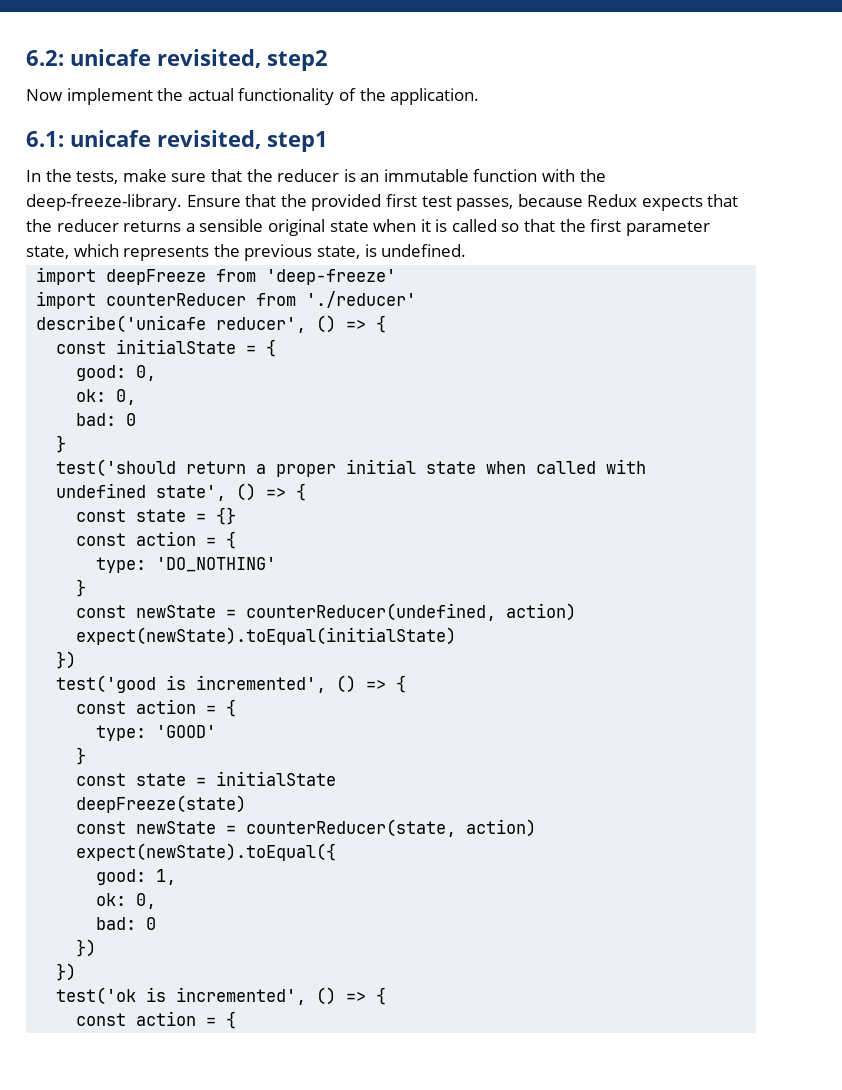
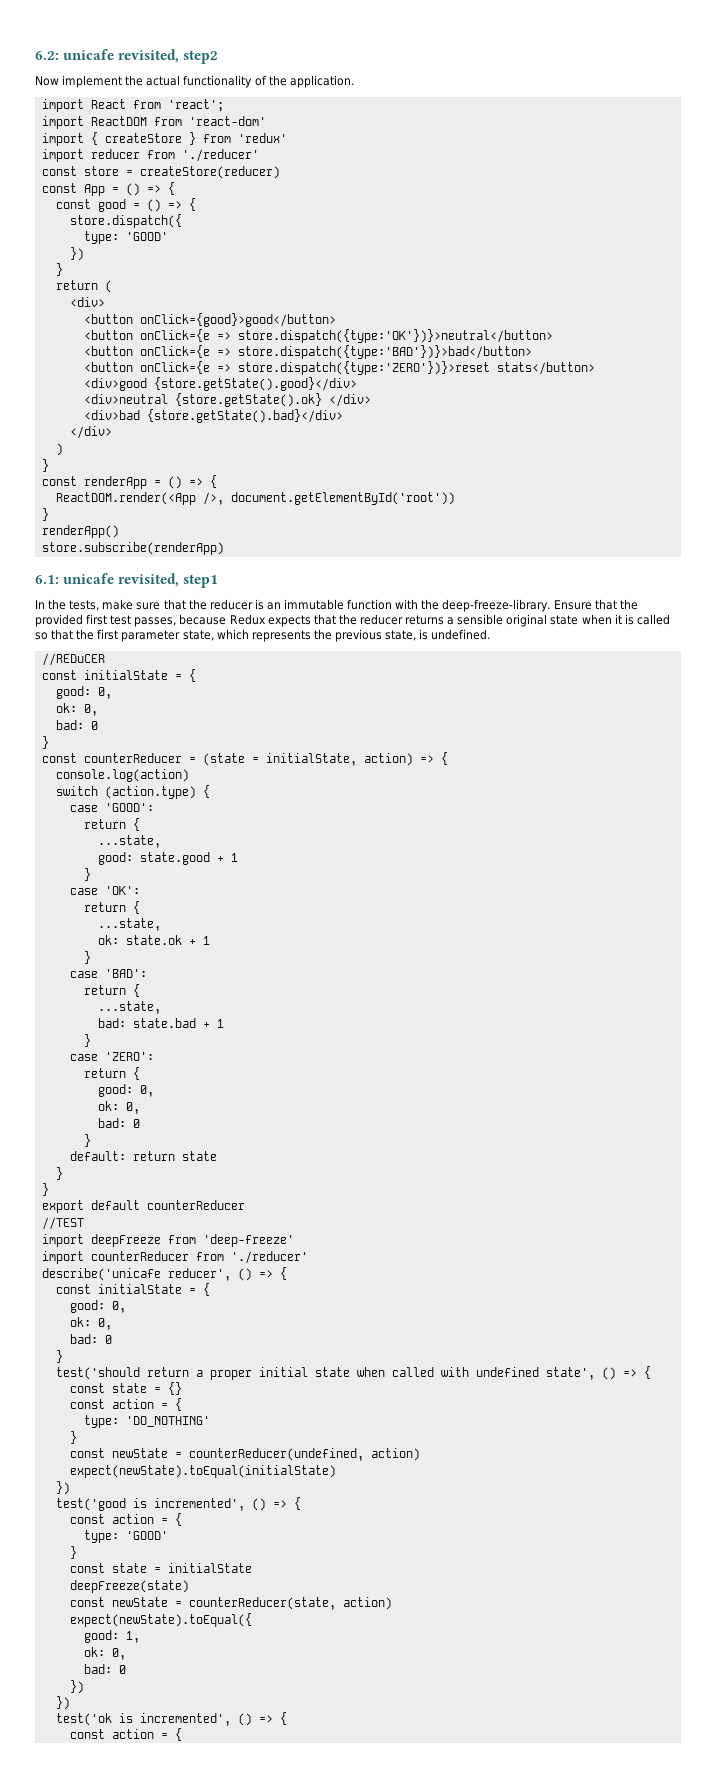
(480, 96) none -> [41,99,224,112] [41,116,266,129] [41,132,287,146] [41,149,259,162] [41,166,280,179] [41,182,175,196] [55,198,196,212] [69,214,182,228] [83,231,168,244] [69,247,84,261] [55,263,63,276] [55,280,112,293] [69,297,105,307] [83,313,336,327] [83,329,553,343] [83,345,532,359] [83,361,595,375] [83,377,357,391] [83,393,371,407] [83,409,343,423] [69,426,112,439] [55,443,63,456] [41,459,49,472] [41,475,217,489] [55,492,455,505] [41,508,49,521] [41,525,119,538] [41,542,224,555] // import React from 'react'; // import ReactDOM from 'react-dom' // import { createStore } from 'redux' // import reducer from './reducer' // const store = createStore(reducer) // const App = () => { // const good = () => { // store.dispatch({ // type: 'GOOD' // }) // } // return ( // <div> // <button onClick={good}>good</button> // <button onClick={e => store.dispatch({type:'OK'})}>neutral</button> // <button onClick={e => store.dispatch({type:'BAD'})}>bad</button> // <button onClick={e => store.dispatch({type:'ZERO'})}>reset stats</button> // <div>good {store.getState().good}</div> // <div>neutral {store.getState().ok} </div> // <div>bad {store.getState().bad}</div> // </div> // ) // } // const renderApp = () => { // ReactDOM.render(<App />, document.getElementById('root')) // } // renderApp() // store.subscribe(renderApp)
(467, 250) none -> [41,653,105,666] [41,669,196,682] [55,686,112,699] [55,703,98,716] [55,720,98,730] [41,736,49,749] [41,752,448,766] [55,769,189,782] [55,785,210,799] [69,803,154,812] [83,818,140,831] [97,835,161,848] [97,852,238,865] [83,868,91,881] [69,886,140,895] [83,901,140,914] [97,918,161,931] [97,935,210,945] [83,951,91,964] [69,969,147,978] [83,984,140,997] [97,1001,161,1014] [97,1018,224,1028] [83,1034,91,1047] [69,1052,154,1061] [83,1067,140,1080] [97,1084,154,1097] [97,1101,140,1114] [97,1118,140,1128] [83,1134,91,1147] [69,1151,217,1161] [55,1167,63,1180] [41,1183,49,1196] [41,1200,245,1213] [41,1217,84,1230] // //REDuCER // const initialState = { // good: 0, // ok: 0, // bad: 0 // } // const counterReducer = (state = initialState, action) => { // console.log(action) // switch (action.type) { // case 'GOOD': // return { // ...state, // good: state.good + 1 // } // case 'OK': // return { // ...state, // ok: state.ok + 1 // } // case 'BAD': // return { // ...state, // bad: state.bad + 1 // } // case 'ZERO': // return { // good: 0, // ok: 0, // bad: 0 // } // default: return state // } // } // export default counterReducer // //TEST

